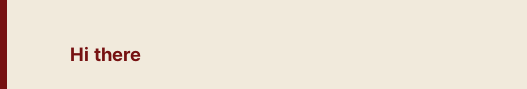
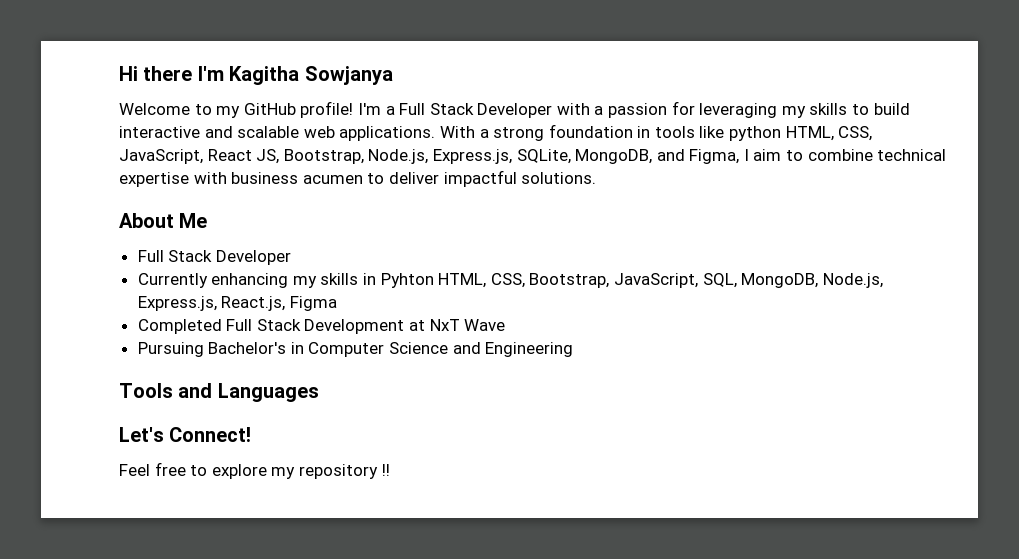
(142, 54) none -> [197,66,393,85] [119,101,910,118] [119,124,873,141] [119,149,947,164] [119,170,597,187] [119,213,208,228] [137,250,291,265] [137,273,883,288] [137,296,337,311] [137,319,506,334] [137,342,574,357] [119,383,319,402] [119,427,252,442] [119,462,390,479] I'm Kagitha Sowjanya // Welcome to my GitHub profile! I'm a Full Stack Developer with a passion for leveraging my skills to build interactive and scalable web applications. With a strong foundation in tools like python HTML, CSS, JavaScript, React JS, Bootstrap, Node.js, Express.js, SQLite, MongoDB, and Figma, I aim to combine technical expertise with business acumen to deliver impactful solutions. // About Me // Full Stack Developer // Currently enhancing my skills in Pyhton HTML, CSS, Bootstrap, JavaScript, SQL, MongoDB, Node.js, Express.js, React.js, Figma // Completed Full Stack Development at NxT Wave // Pursuing Bachelor's in Computer Science and Engineering // Tools and Languages // Let's Connect! // Feel free to explore my repository !!

